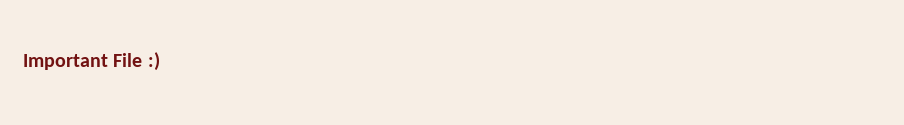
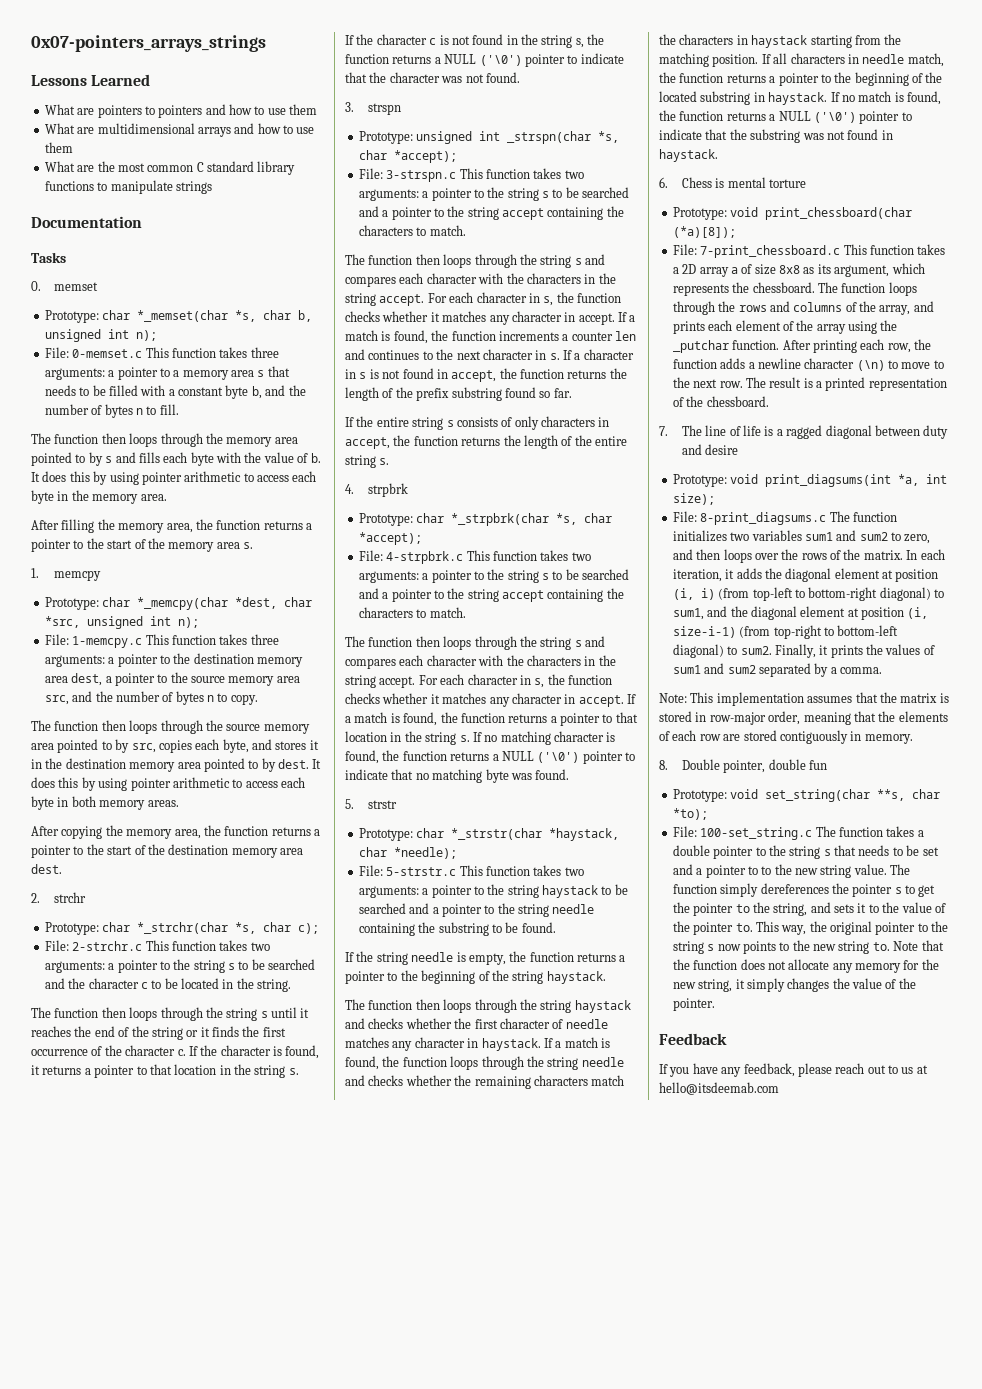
[23,52,160,71] Important File :) -> [31,35,266,52] [31,74,151,86] [44,104,318,118] [44,123,315,137] [44,142,73,153] [44,161,296,175] [44,180,212,194] [31,216,142,228] [31,252,66,263] [31,281,98,291] [44,310,313,323] [44,329,157,342] [44,347,279,358] [44,366,290,380] [44,385,306,399] [44,404,179,418] [31,433,298,447] [31,452,321,466] [31,471,317,485] [31,490,167,504] [31,519,312,533] [31,538,253,552] [31,568,101,581] [44,597,313,610] [44,616,199,629] [44,634,279,648] [44,653,303,667] [44,672,300,686] [44,691,258,705] [31,720,310,734] [31,739,319,753] [31,758,322,772] [31,777,305,791] [31,796,179,810] [31,825,320,839] [31,844,303,858] [31,864,62,874] [31,892,86,903] [44,922,320,935] [44,940,270,951] [44,959,316,973] [44,978,292,992] [31,1007,310,1021] [31,1026,286,1040] [31,1045,320,1059] [31,1064,299,1078] [345,34,605,48] [345,53,624,67] [345,72,520,83] [345,102,401,115] [358,131,620,144] [358,150,457,163] [358,168,584,182] [358,187,630,201] [358,206,624,220] [358,225,466,236] [345,254,605,268] [345,273,616,287] [345,292,621,306] [345,311,636,325] [345,330,636,344] [345,349,634,360] [345,368,627,382] [345,387,572,401] [345,416,610,430] [345,435,627,449] [345,455,390,468] [345,483,408,497] [358,513,613,526] [358,532,422,545] [358,550,591,564] [358,569,630,583] [358,588,624,602] [358,607,466,618] [345,636,605,650] [345,655,616,669] [345,674,612,688] [345,693,636,707] [345,712,638,726] [345,731,616,745] [345,750,635,764] [345,769,570,783] [345,799,397,809] [358,828,620,841] [358,847,457,859] [358,865,584,876] [358,884,628,898] [358,903,595,917] [358,922,556,936] [345,951,626,965] [345,970,606,984] [345,999,631,1013] [345,1018,608,1029] [345,1037,610,1051] [345,1056,624,1070] [345,1075,625,1089] [659,34,902,48] [659,53,944,67] [659,72,943,86] [659,91,941,105] [659,110,912,124] [659,129,893,143] [659,149,718,162] [659,177,807,188] [672,207,913,220] [672,226,736,238] [672,244,946,258] [672,263,925,277] [672,282,917,296] [672,301,934,315] [672,320,898,334] [672,339,931,353] [672,358,944,371] [672,377,947,391] [672,396,769,407] [659,425,949,439] [681,444,739,455] [672,474,948,487] [672,493,715,505] [672,511,897,525] [672,530,931,544] [672,549,945,563] [672,568,939,582] [672,587,944,601] [672,606,929,620] [672,625,899,639] [672,644,935,658] [672,663,882,677] [659,692,949,706] [659,711,948,725] [659,730,913,744] [659,759,828,773] [672,789,941,802] [672,808,708,820] [672,826,924,840] [672,845,939,859] [672,864,911,878] [672,883,936,897] [672,902,946,916] [672,921,949,935] [672,940,944,954] [672,959,939,973] [672,978,916,992] [672,998,715,1011] [659,1033,727,1045] [659,1063,928,1077] [659,1082,779,1095] 0x07-pointers_arrays_strings // Lessons Learned // What are pointers to pointers and how to use them // What are multidimensional arrays and how to use them // What are the most common C standard library functions to manipulate strings // Documentation // Tasks // 0. memset // Prototype: char *_memset(char *s, char b, unsigned int n); // File: 0-memset.c This function takes three arguments: a pointer to a memory area s that needs to be filled with a constant byte b, and the number of bytes n to fill. // The function then loops through the memory area pointed to by s and fills each byte with the value of b. It does this by using pointer arithmetic to access each byte in the memory area. // After filling the memory area, the function returns a pointer to the start of the memory area s. // 1. memcpy // Prototype: char *_memcpy(char *dest, char *src, unsigned int n); // File: 1-memcpy.c This function takes three arguments: a pointer to the destination memory area dest, a pointer to the source memory area src, and the number of bytes n to copy. // The function then loops through the source memory area pointed to by src, copies each byte, and stores it in the destination memory area pointed to by dest. It does this by using pointer arithmetic to access each byte in both memory areas. // After copying the memory area, the function returns a pointer to the start of the destination memory area dest. // 2. strchr // Prototype: char *_strchr(char *s, char c); // File: 2-strchr.c This function takes two arguments: a pointer to the string s to be searched and the character c to be located in the string. // The function then loops through the string s until it reaches the end of the string or it finds the first occurrence of the character c. If the character is found, it returns a pointer to that location in the string s. // If the character c is not found in the string s, the function returns a NULL ('\0') pointer to indicate that the character was not found. // 3. strspn // Prototype: unsigned int _strspn(char *s, char *accept); // File: 3-strspn.c This function takes two arguments: a pointer to the string s to be searched and a pointer to the string accept containing the characters to match. // The function then loops through the string s and compares each character with the characters in the string accept. For each character in s, the function checks whether it matches any character in accept. If a match is found, the function increments a counter len and continues to the next character in s. If a character in s is not found in accept, the function returns the length of the prefix substring found so far. // If the entire string s consists of only characters in accept, the function returns the length of the entire string s. // 4. strpbrk // Prototype: char *_strpbrk(char *s, char *accept); // File: 4-strpbrk.c This function takes two arguments: a pointer to the string s to be searched and a pointer to the string accept containing the characters to match. // The function then loops through the string s and compares each character with the characters in the string accept. For each character in s, the function checks whether it matches any character in accept. If a match is found, the function returns a pointer to that location in the string s. If no matching character is found, the function returns a NULL ('\0') pointer to indicate that no matching byte was found. // 5. strstr // Prototype: char *_strstr(char *haystack, char *needle); // File: 5-strstr.c This function takes two arguments: a pointer to the string haystack to be searched and a pointer to the string needle containing the substring to be found. // If the string needle is empty, the function returns a pointer to the beginning of the string haystack. // The function then loops through the string haystack and checks whether the first character of needle matches any character in haystack. If a match is found, the function loops through the string needle and checks whether the remaining characters match the characters in haystack starting from the matching position. If all characters in needle match, the function returns a pointer to the beginning of the located substring in haystack. If no match is found, the function returns a NULL ('\0') pointer to indicate that the substring was not found in haystack. // 6. Chess is mental torture // Prototype: void print_chessboard(char (*a)[8]); // File: 7-print_chessboard.c This function takes a 2D array a of size 8x8 as its argument, which represents the chessboard. The function loops through the rows and columns of the array, and prints each element of the array using the _putchar function. After printing each row, the function adds a newline character (\n) to move to the next row. The result is a printed representation of the chessboard. // 7. The line of life is a ragged diagonal between duty and desire // Prototype: void print_diagsums(int *a, int size); // File: 8-print_diagsums.c The function initializes two variables sum1 and sum2 to zero, and then loops over the rows of the matrix. In each iteration, it adds the diagonal element at position (i, i) (from top-left to bottom-right diagonal) to sum1, and the diagonal element at position (i, size-i-1) (from top-right to bottom-left diagonal) to sum2. Finally, it prints the values of sum1 and sum2 separated by a comma. // Note: This implementation assumes that the matrix is stored in row-major order, meaning that the elements of each row are stored contiguously in memory. // 8. Double pointer, double fun // Prototype: void set_string(char **s, char *to); // File: 100-set_string.c The function takes a double pointer to the string s that needs to be set and a pointer to to the new string value. The function simply dereferences the pointer s to get the pointer to the string, and sets it to the value of the pointer to. This way, the original pointer to the string s now points to the new string to. Note that the function does not allocate any memory for the new string, it simply changes the value of the pointer. // Feedback // If you have any feedback, please reach out to us at hello@itsdeemab.com

